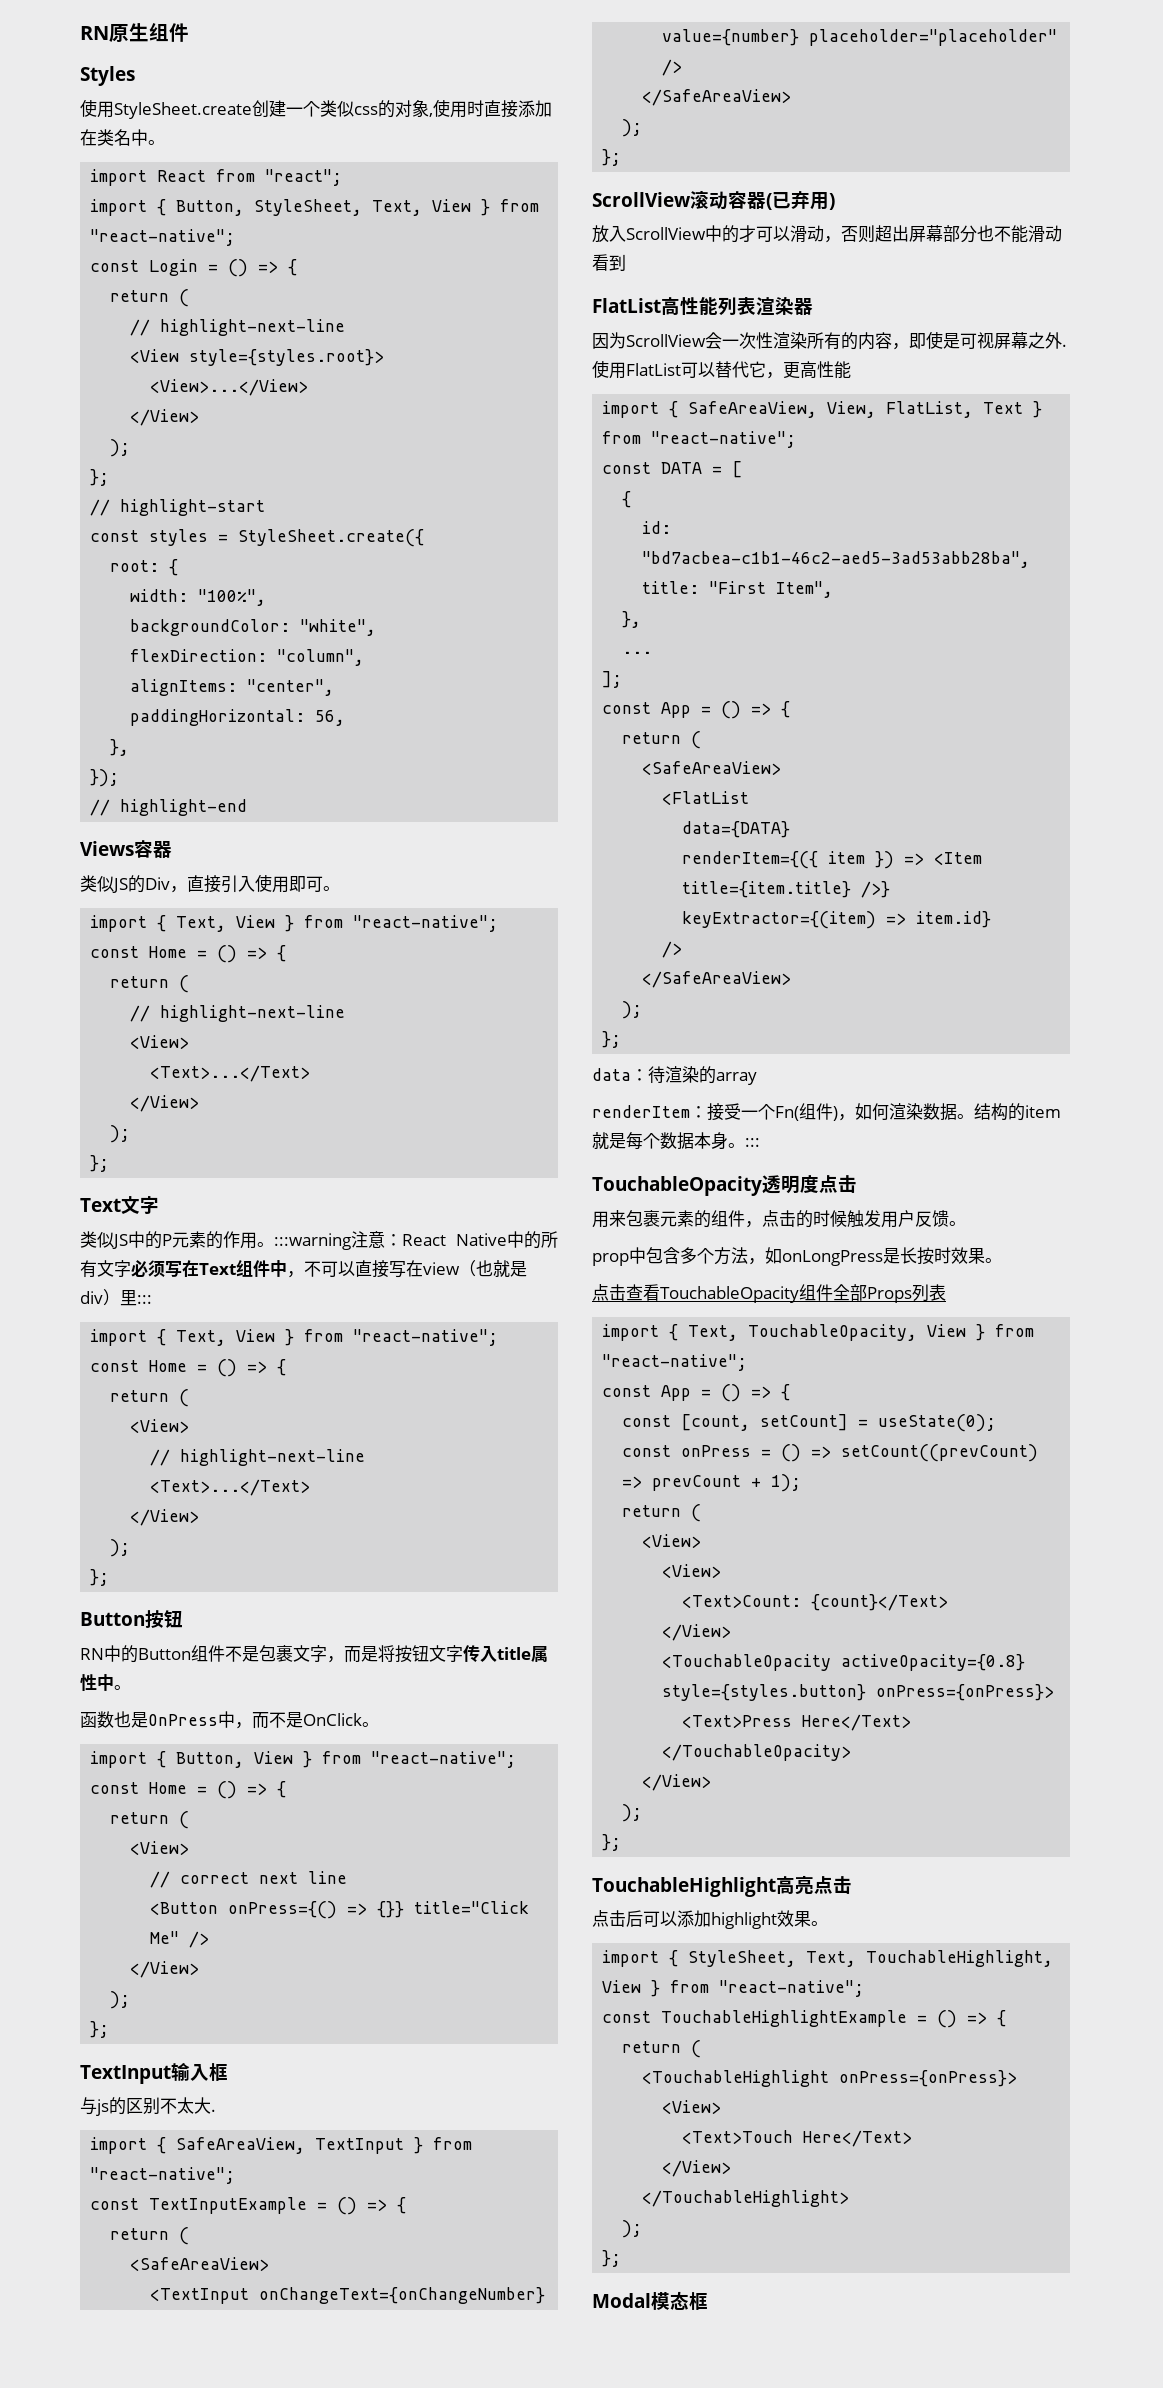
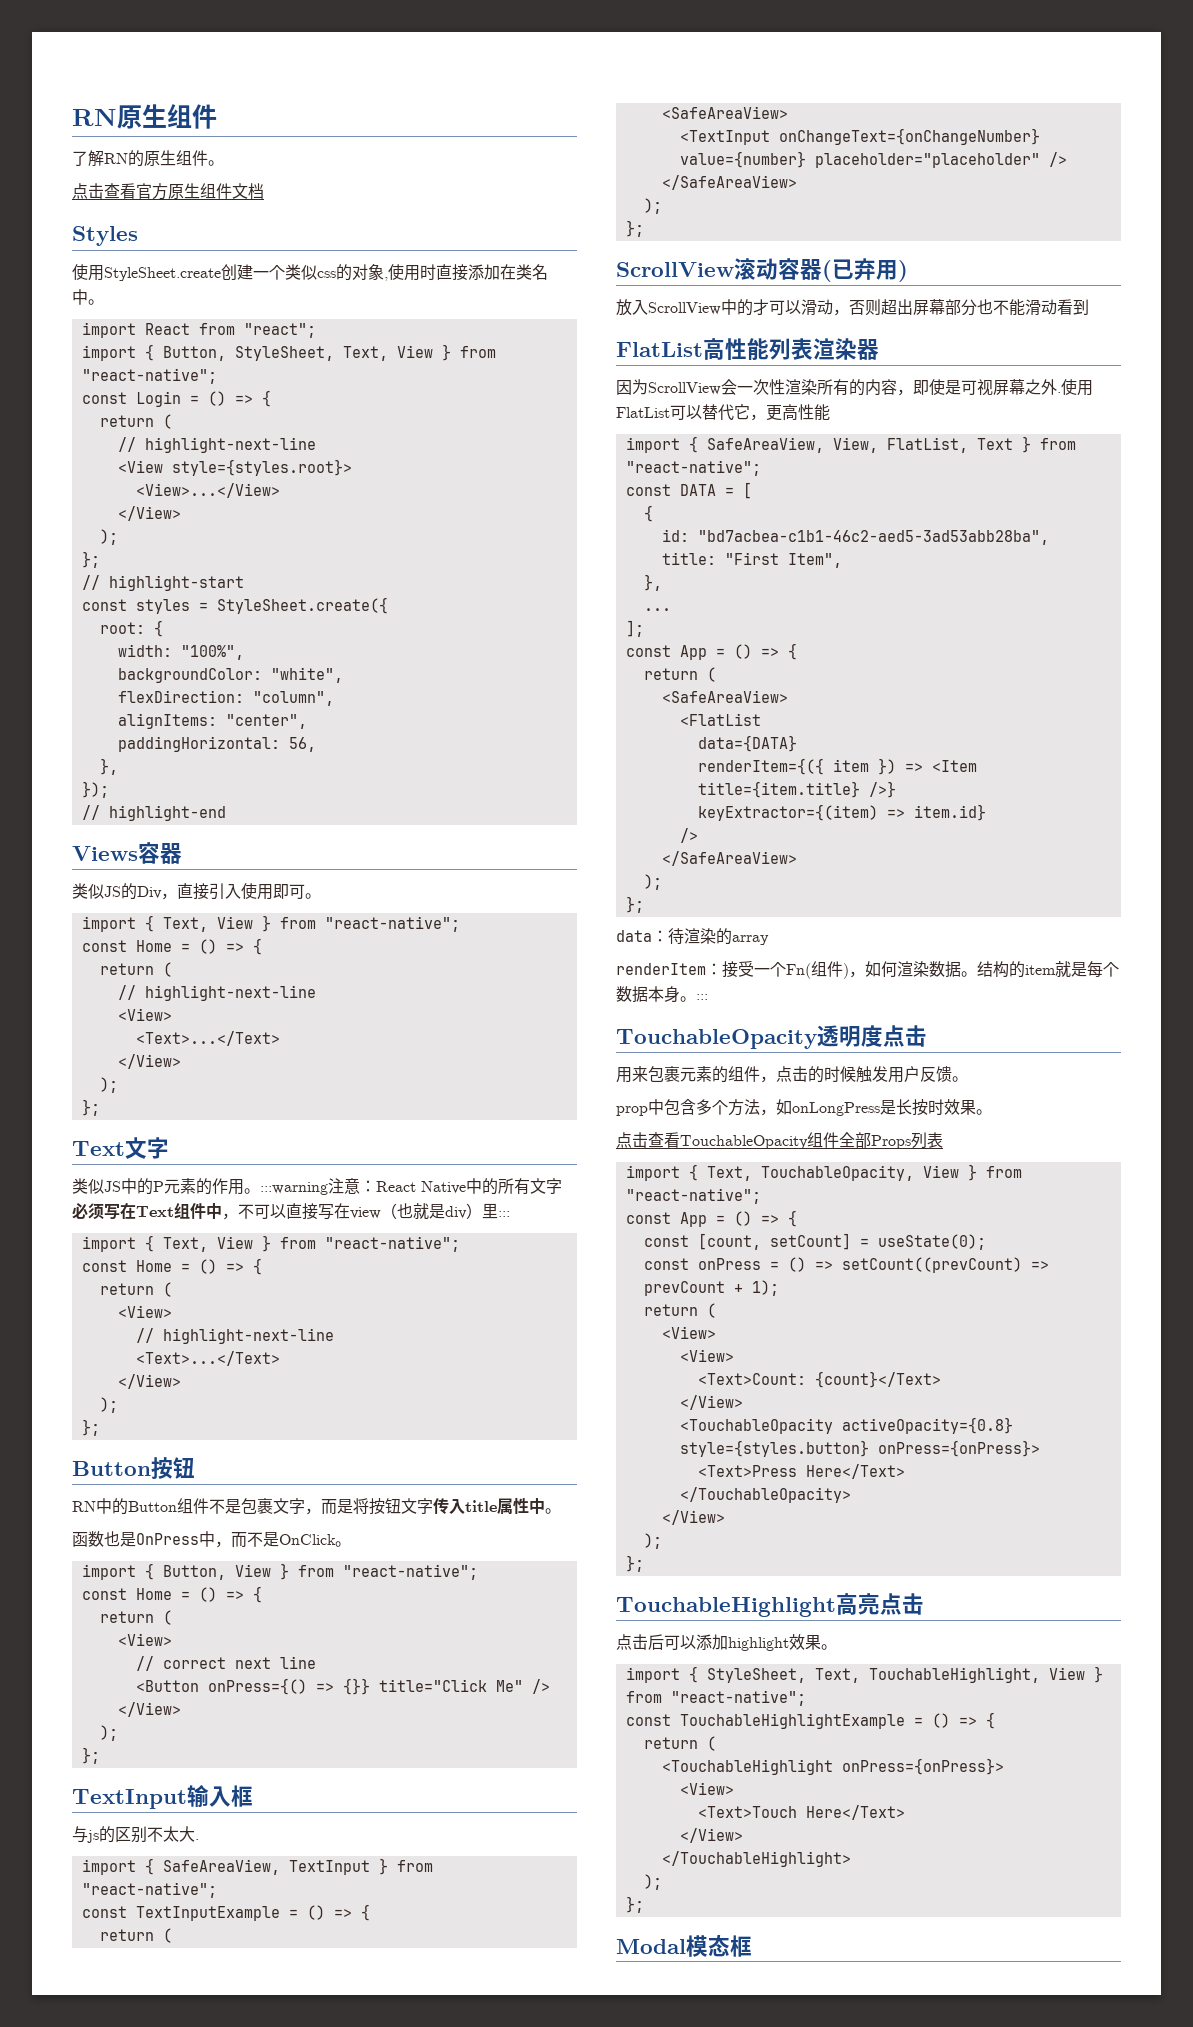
(189, 32) none -> [72,150,224,167] [72,183,264,200] // 了解RN的原生组件。 // 点击查看官方原生组件文档

